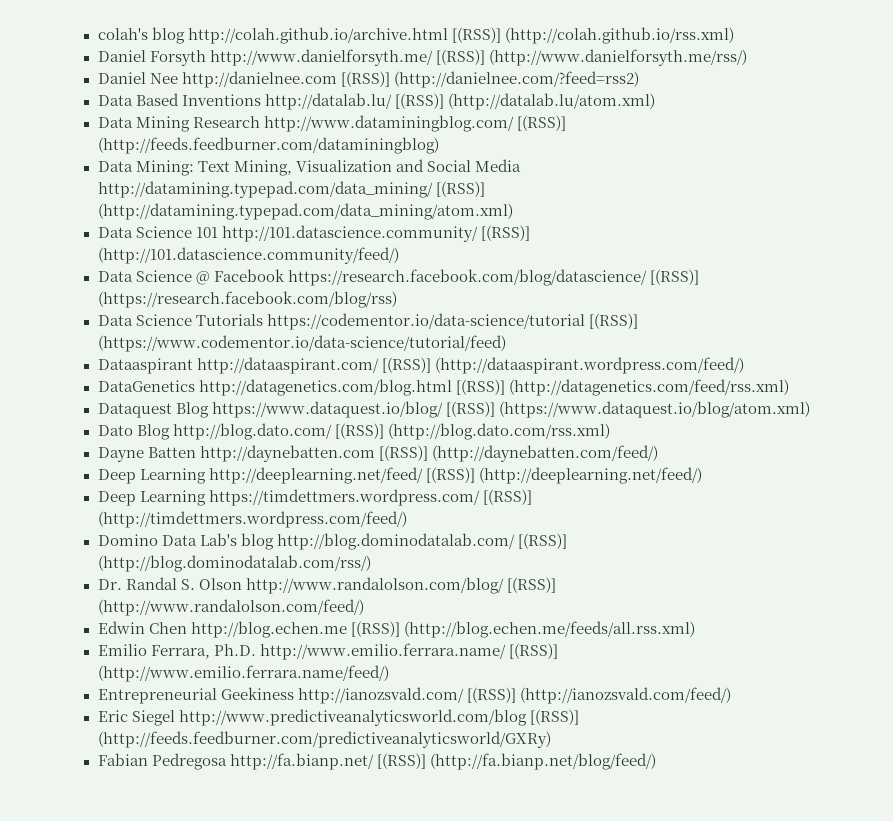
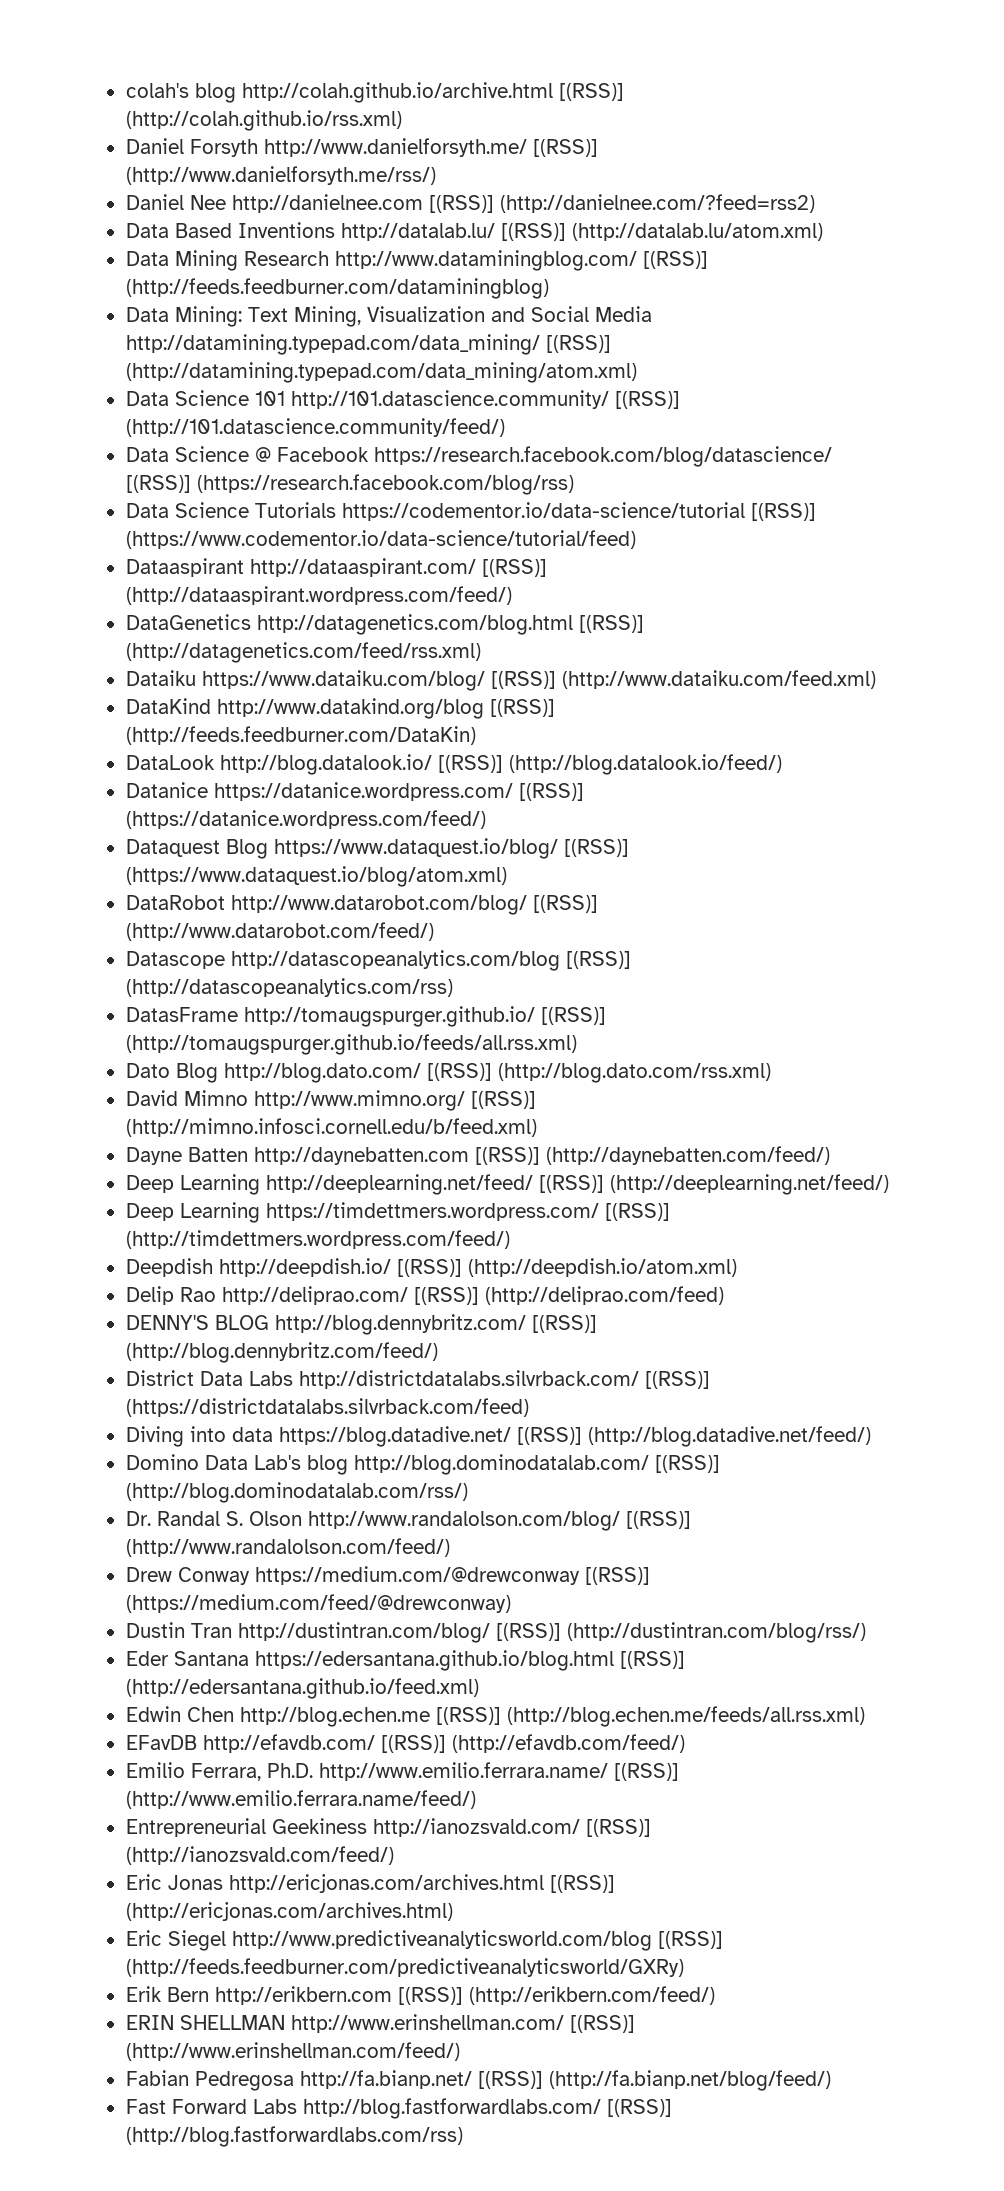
(789, 387) none -> [125,670,876,691] [125,698,555,719] [125,726,476,745] [125,754,782,775] [125,782,584,801] [125,810,486,829] // Dataiku https://www.dataiku.com/blog/ [(RSS)] (http://www.dataiku.com/feed.xml) // DataKind http://www.datakind.org/blog [(RSS)] (http://feeds.feedburner.com/DataKin) // DataLook http://blog.datalook.io/ [(RSS)] (http://blog.datalook.io/feed/) // Datanice https://datanice.wordpress.com/ [(RSS)] (https://datanice.wordpress.com/feed/)
(810, 409) none -> [125,895,598,915] [125,922,434,941] [125,950,631,971] [125,978,453,997] [125,1006,606,1027] [125,1034,577,1055] // DataRobot http://www.datarobot.com/blog/ [(RSS)] (http://www.datarobot.com/feed/) // Datascope http://datascopeanalytics.com/blog [(RSS)] (http://datascopeanalytics.com/rss) // DatasFrame http://tomaugspurger.github.io/ [(RSS)] (http://tomaugspurger.github.io/feeds/all.rss.xml)
(610, 431) none -> [125,1090,536,1111] [125,1118,537,1137] // David Mimno http://www.mimno.org/ [(RSS)] (http://mimno.infosci.cornell.edu/b/feed.xml)
(407, 519) none -> [125,1258,737,1277] [125,1286,724,1305] [125,1314,597,1335] [125,1342,438,1363] [125,1370,710,1389] [125,1398,529,1417] [125,1426,871,1447] // Deepdish http://deepdish.io/ [(RSS)] (http://deepdish.io/atom.xml) // Delip Rao http://deliprao.com/ [(RSS)] (http://deliprao.com/feed) // DENNY'S BLOG http://blog.dennybritz.com/ [(RSS)] (http://blog.dennybritz.com/feed/) // District Data Labs http://districtdatalabs.silvrback.com/ [(RSS)] (https://districtdatalabs.silvrback.com/feed) // Diving into data https://blog.datadive.net/ [(RSS)] (http://blog.datadive.net/feed/)
(364, 607) none -> [125,1566,650,1585] [125,1594,511,1613] [125,1622,866,1643] [125,1650,685,1671] [125,1678,479,1699] // Drew Conway https://medium.com/@drewconway [(RSS)] (https://medium.com/feed/@drewconway) // Dustin Tran http://dustintran.com/blog/ [(RSS)] (http://dustintran.com/blog/rss/) // Eder Santana https://edersantana.github.io/blog.html [(RSS)] (http://edersantana.github.io/feed.xml)
(695, 629) none -> [125,1734,685,1753] // EFavDB http://efavdb.com/ [(RSS)] (http://efavdb.com/feed/)
(731, 695) none -> [125,1874,615,1893] [125,1902,453,1921] // Eric Jonas http://ericjonas.com/archives.html [(RSS)] (http://ericjonas.com/archives.html)
(551, 739) none -> [125,1986,715,2005] [125,2014,635,2033] [125,2042,460,2061] // Erik Bern http://erikbern.com [(RSS)] (http://erikbern.com/feed/) // ERIN SHELLMAN http://www.erinshellman.com/ [(RSS)] (http://www.erinshellman.com/feed/)
(656, 761) none -> [125,2098,672,2119] [125,2126,463,2147] // Fast Forward Labs http://blog.fastforwardlabs.com/ [(RSS)] (http://blog.fastforwardlabs.com/rss)

